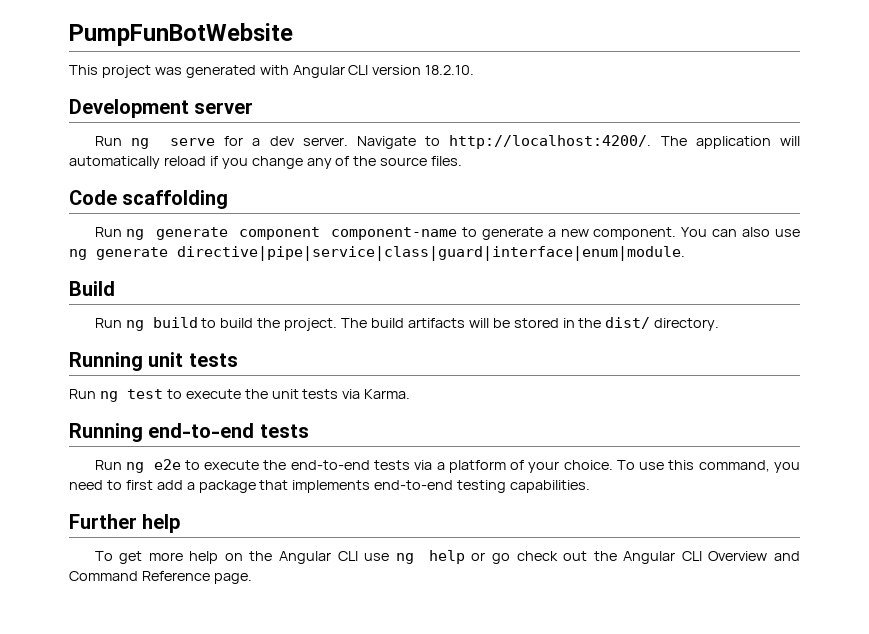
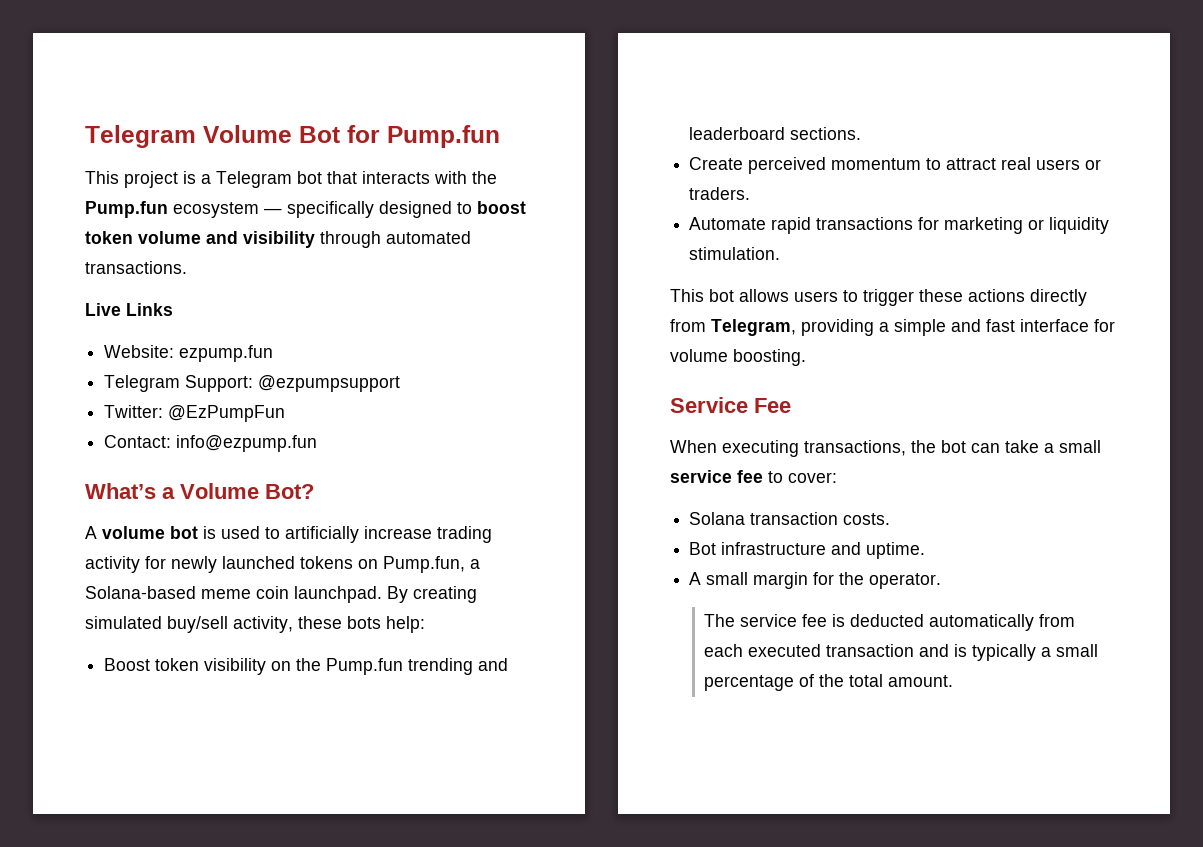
[69,23,293,46] [69,65,475,78] [69,99,254,118] [94,135,800,149] [69,156,463,169] [69,190,229,209] [94,227,800,240] [69,246,685,261] [69,281,115,296] [94,317,720,331] [69,352,238,371] [69,389,411,402] [69,423,309,442] [94,459,801,473] [69,480,591,493] [69,514,181,533] [94,550,801,564] [69,571,252,584] PumpFunBotWebsite // This project was generated with Angular CLI version 18.2.10. // Development server // Run ng serve for a dev server. Navigate to http://localhost:4200/. The application will automatically reload if you change any of the source files. // Code scaffolding // Run ng generate component component-name to generate a new component. You can also use ng generate directive|pipe|service|class|guard|interface|enum|module. // Build // Run ng build to build the project. The build artifacts will be stored in the dist/ directory. // Running unit tests // Run ng test to execute the unit tests via Karma. // Running end-to-end tests // Run ng e2e to execute the end-to-end tests via a platform of your choice. To use this command, you need to first add a package that implements end-to-end testing capabilities. // Further help // To get more help on the Angular CLI use ng help or go check out the Angular CLI Overview and Command Reference page. -> [85,125,500,148] [85,171,497,188] [85,201,526,218] [85,231,471,248] [85,261,187,274] [85,303,173,316] [104,345,274,362] [104,375,401,392] [104,405,286,422] [104,435,318,452] [85,483,314,499] [85,526,492,543] [85,556,480,573] [85,586,477,603] [85,616,425,633] [104,658,509,675] [689,127,862,140] [689,157,1102,174] [689,187,751,200] [689,217,1110,234] [689,247,781,260] [670,289,1087,306] [670,319,1115,336] [670,349,806,366] [670,397,791,413] [670,440,1101,457] [670,470,837,483] [689,512,891,525] [689,542,926,559] [689,572,942,589] [704,614,1076,631] [704,644,1099,661] [704,674,954,691] Telegram Volume Bot for Pump.fun // This project is a Telegram bot that interacts with the Pump.fun ecosystem — specifically designed to boost token volume and visibility through automated transactions. // Live Links // Website: ezpump.fun // Telegram Support: @ezpumpsupport // Twitter: @EzPumpFun // Contact: info@ezpump.fun // What’s a Volume Bot? // A volume bot is used to artificially increase trading activity for newly launched tokens on Pump.fun, a Solana-based meme coin launchpad. By creating simulated buy/sell activity, these bots help: // Boost token visibility on the Pump.fun trending and leaderboard sections. // Create perceived momentum to attract real users or traders. // Automate rapid transactions for marketing or liquidity stimulation. // This bot allows users to trigger these actions directly from Telegram, providing a simple and fast interface for volume boosting. // Service Fee // When executing transactions, the bot can take a small service fee to cover: // Solana transaction costs. // Bot infrastructure and uptime. // A small margin for the operator. // The service fee is deducted automatically from each executed transaction and is typically a small percentage of the total amount.

